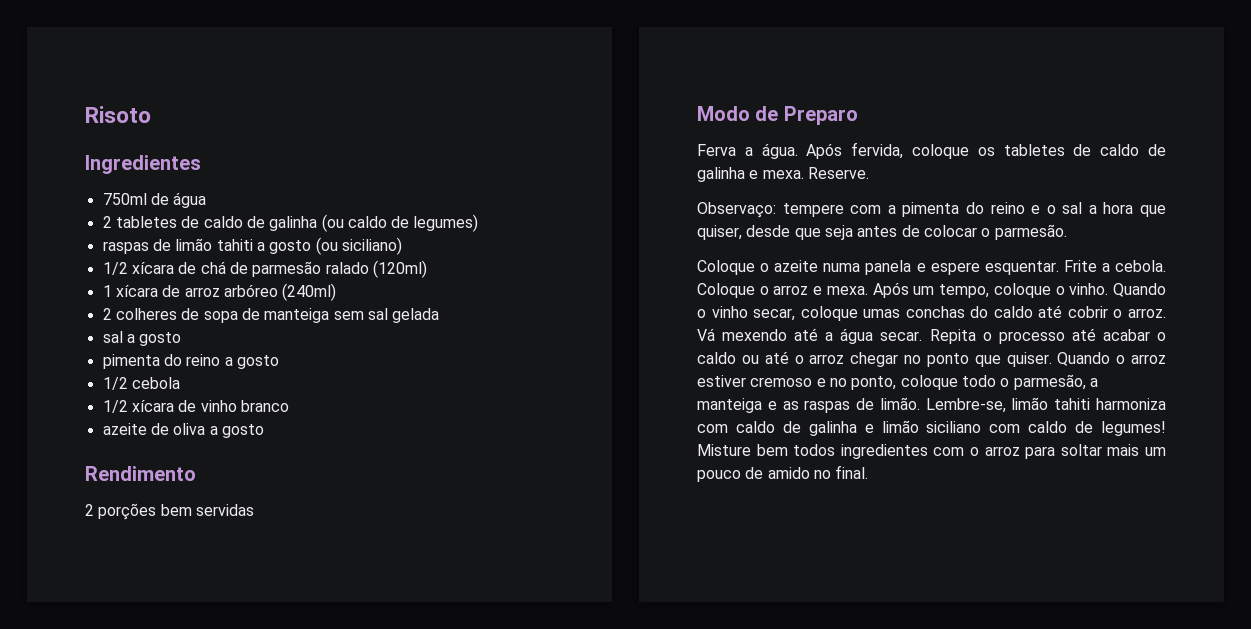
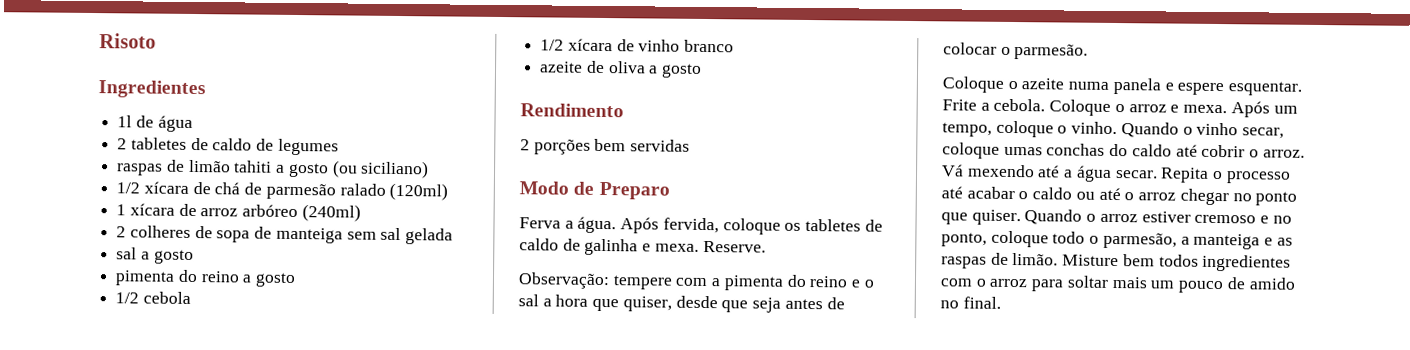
[102,193,147,205] 750ml -> [117,115,133,128] 1l
[269,214,479,232] galinha (ou caldo de legumes) -> [277,138,339,156] legumes
[697,202,776,218] Observaço: -> [518,272,610,290] Observação:
[925,397,1166,413] [697,420,1166,436] Lembre-se, limão tahiti harmoniza com caldo de galinha e limão siciliano com caldo de legumes! -> (1059, 259) none

